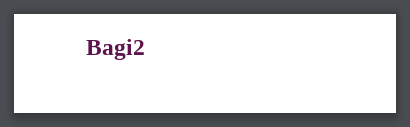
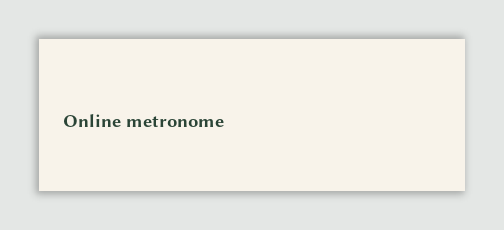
[86,39,145,60] Bagi2 -> [63,114,224,127] Online metronome

